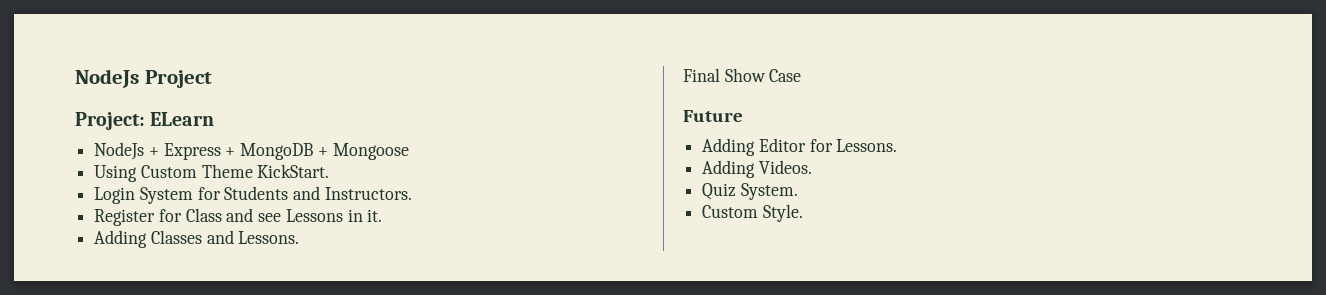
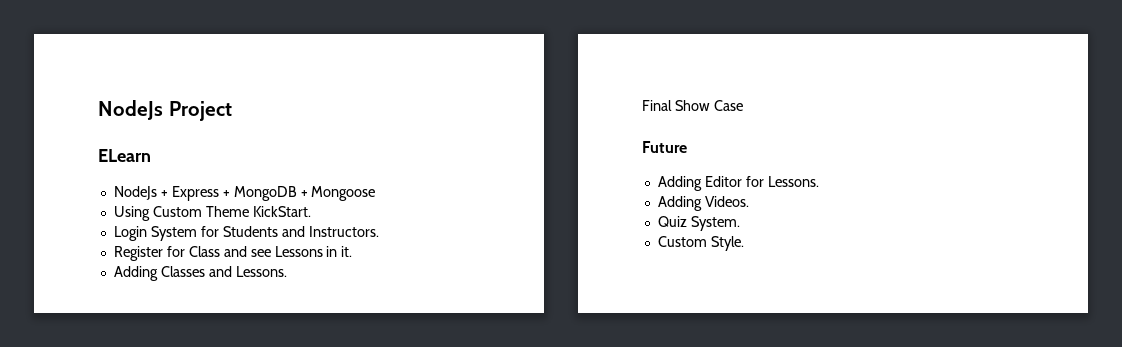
[75,112,145,130] Project: -> (232, 111) none

